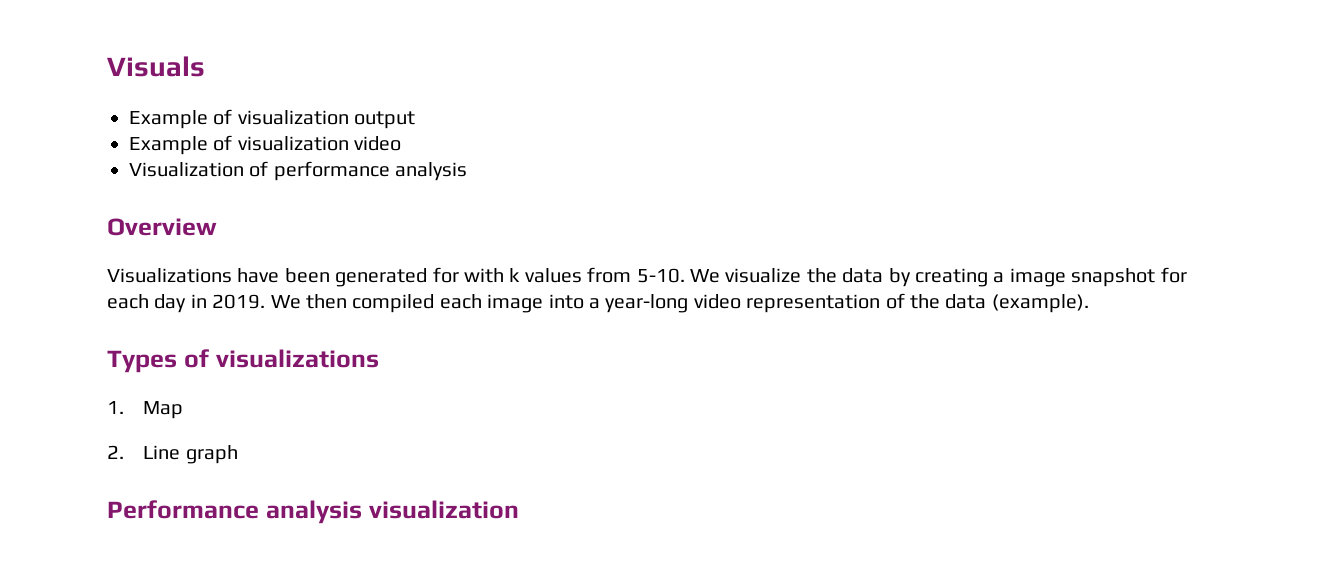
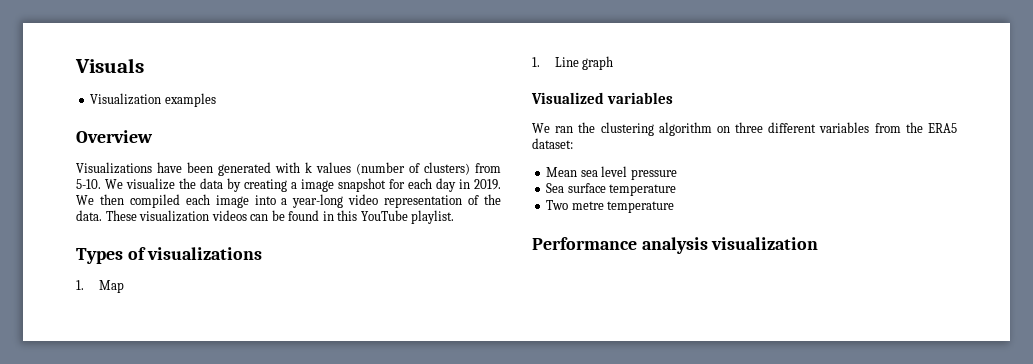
[129,109,416,129] [129,135,402,155] [129,161,468,181] Example of visualization output // Example of visualization video // Visualization of performance analysis -> [90,93,216,107] Visualization examples
[432,267,459,283] for -> (271, 169) none
(582, 275) none -> [356,162,470,175] (number of clusters)
[945,294,1089,313] data (example). -> [76,210,455,224] data. These visualization videos can be found in this YouTube playlist.
[107,445,124,459] 2. -> [532,57,540,67] 1.
(238, 454) none -> [531,92,674,104] [532,122,957,136] [532,138,573,149] [546,166,677,180] [546,183,677,196] [546,200,675,213] // Visualized variables // We ran the clustering algorithm on three different variables from the ERA5 dataset: // Mean sea level pressure // Sea surface temperature // Two metre temperature

